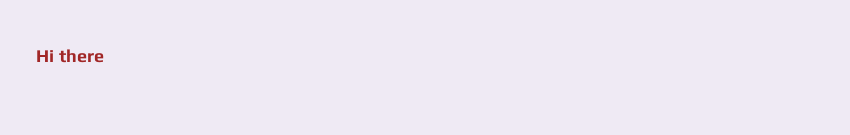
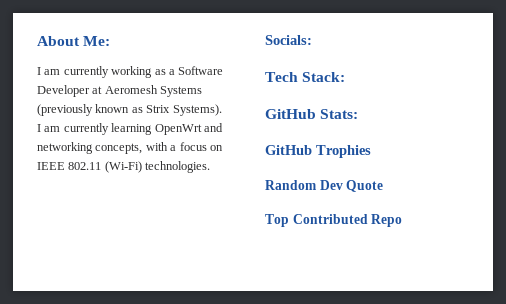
[36,49,104,63] Hi there -> [37,36,111,46] [37,66,224,78] [37,85,203,97] [37,104,222,116] [37,123,223,135] [37,142,223,154] [37,161,211,173] [265,35,312,45] [265,72,346,82] [265,109,359,119] [265,145,371,158] [265,180,384,192] [265,214,403,227] About Me: // I am currently working as a Software Developer at Aeromesh Systems (previously known as Strix Systems). // I am currently learning OpenWrt and networking concepts, with a focus on IEEE 802.11 (Wi-Fi) technologies. // Socials: // Tech Stack: // GitHub Stats: // GitHub Trophies // Random Dev Quote // Top Contributed Repo

